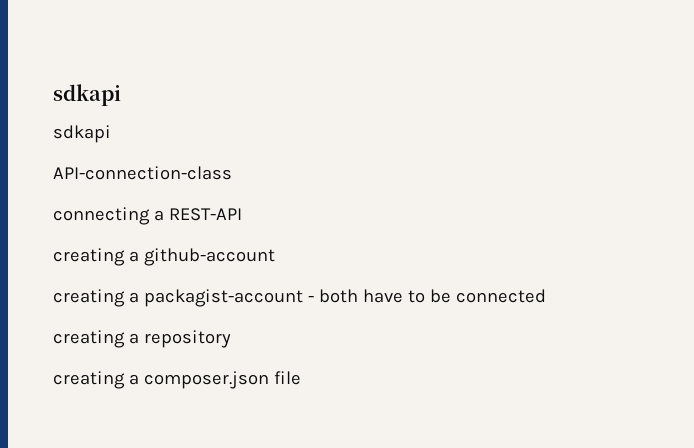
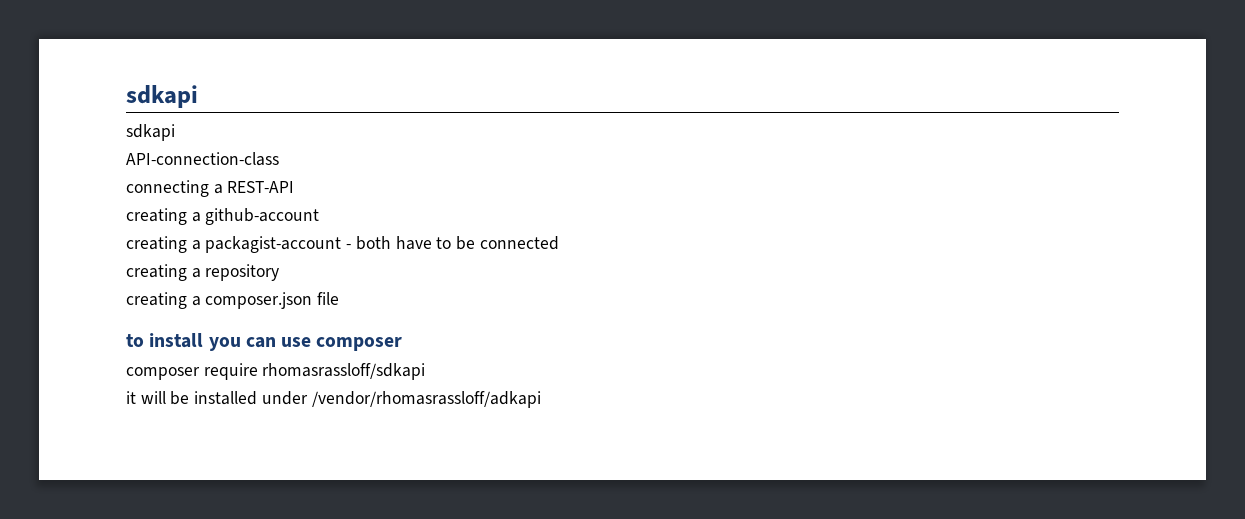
(301, 378) none -> [126,333,403,351] [126,363,426,380] [126,391,541,408] // to install you can use composer // composer require rhomasrassloff/sdkapi // it will be installed under /vendor/rhomasrassloff/adkapi

